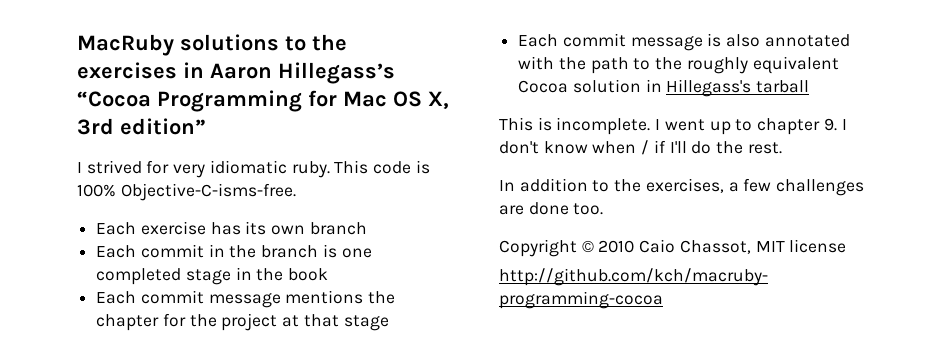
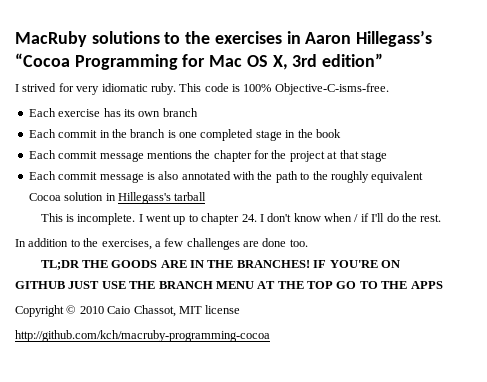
[823,118,837,131] 9. -> [241,214,257,222] 24.
(604, 209) none -> [40,260,400,270] [15,281,443,289] // TL;DR THE GOODS ARE IN THE BRANCHES! IF YOU'RE ON GITHUB JUST USE THE BRANCH MENU AT THE TOP GO TO THE APPS

